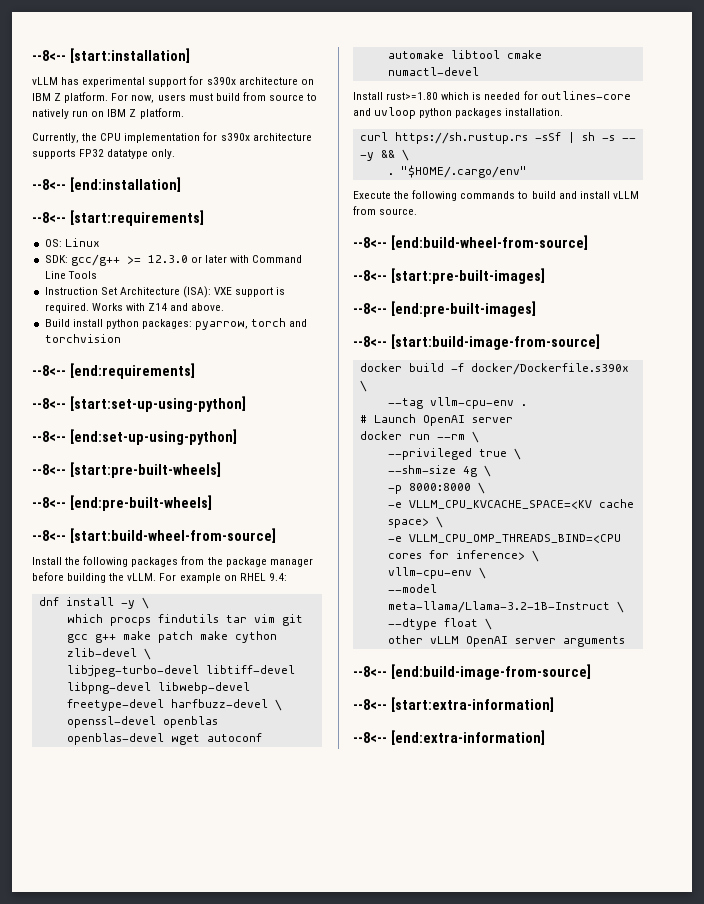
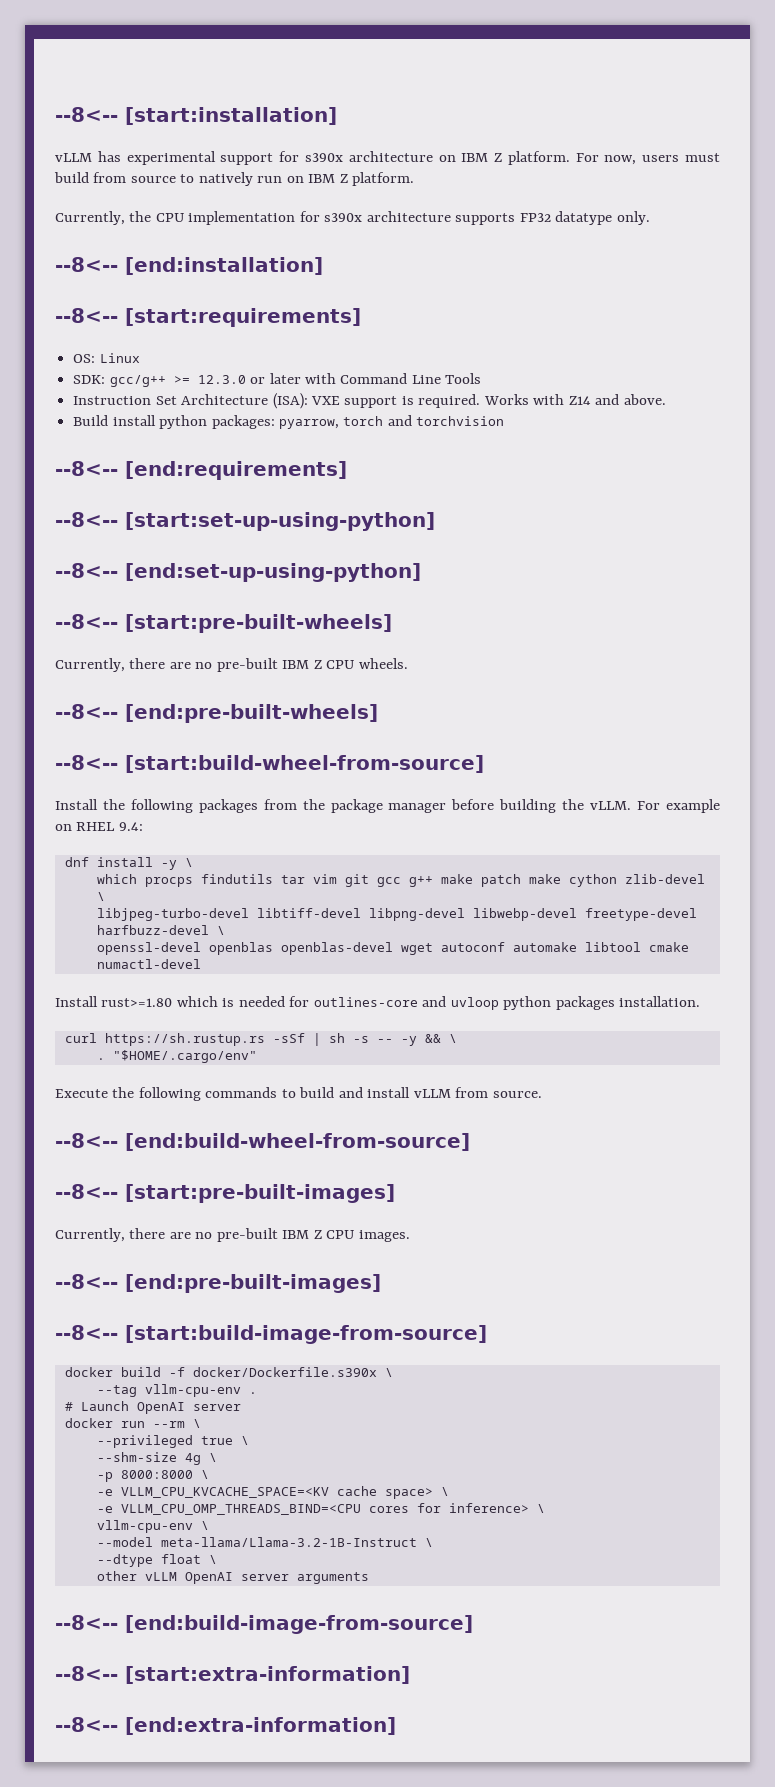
(221, 470) none -> [55,658,408,672] // Currently, there are no pre-built IBM Z CPU wheels.
(545, 276) none -> [55,1228,410,1242] // Currently, there are no pre-built IBM Z CPU images.

